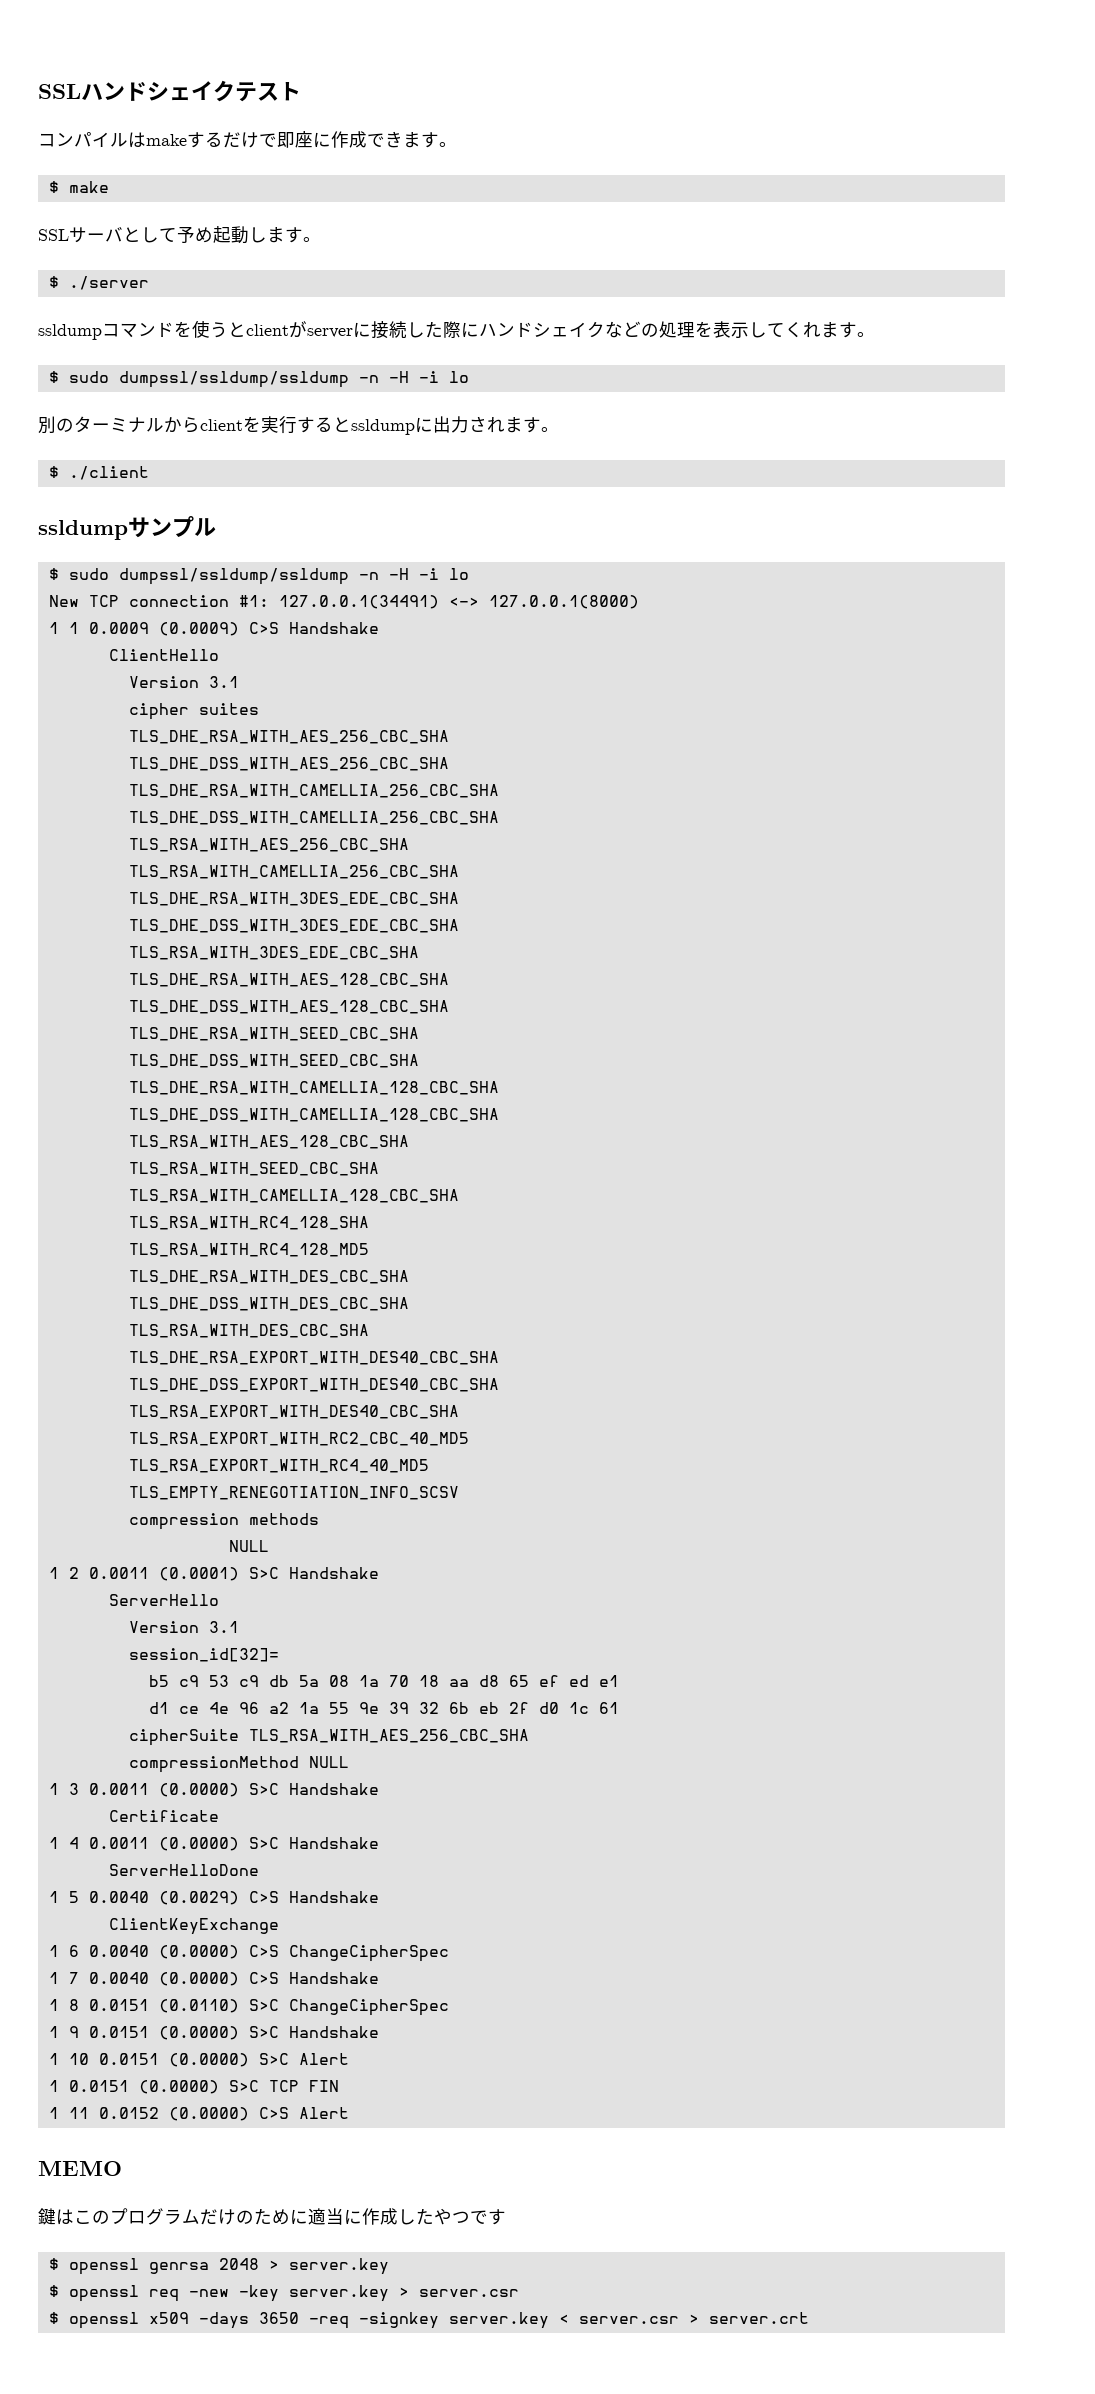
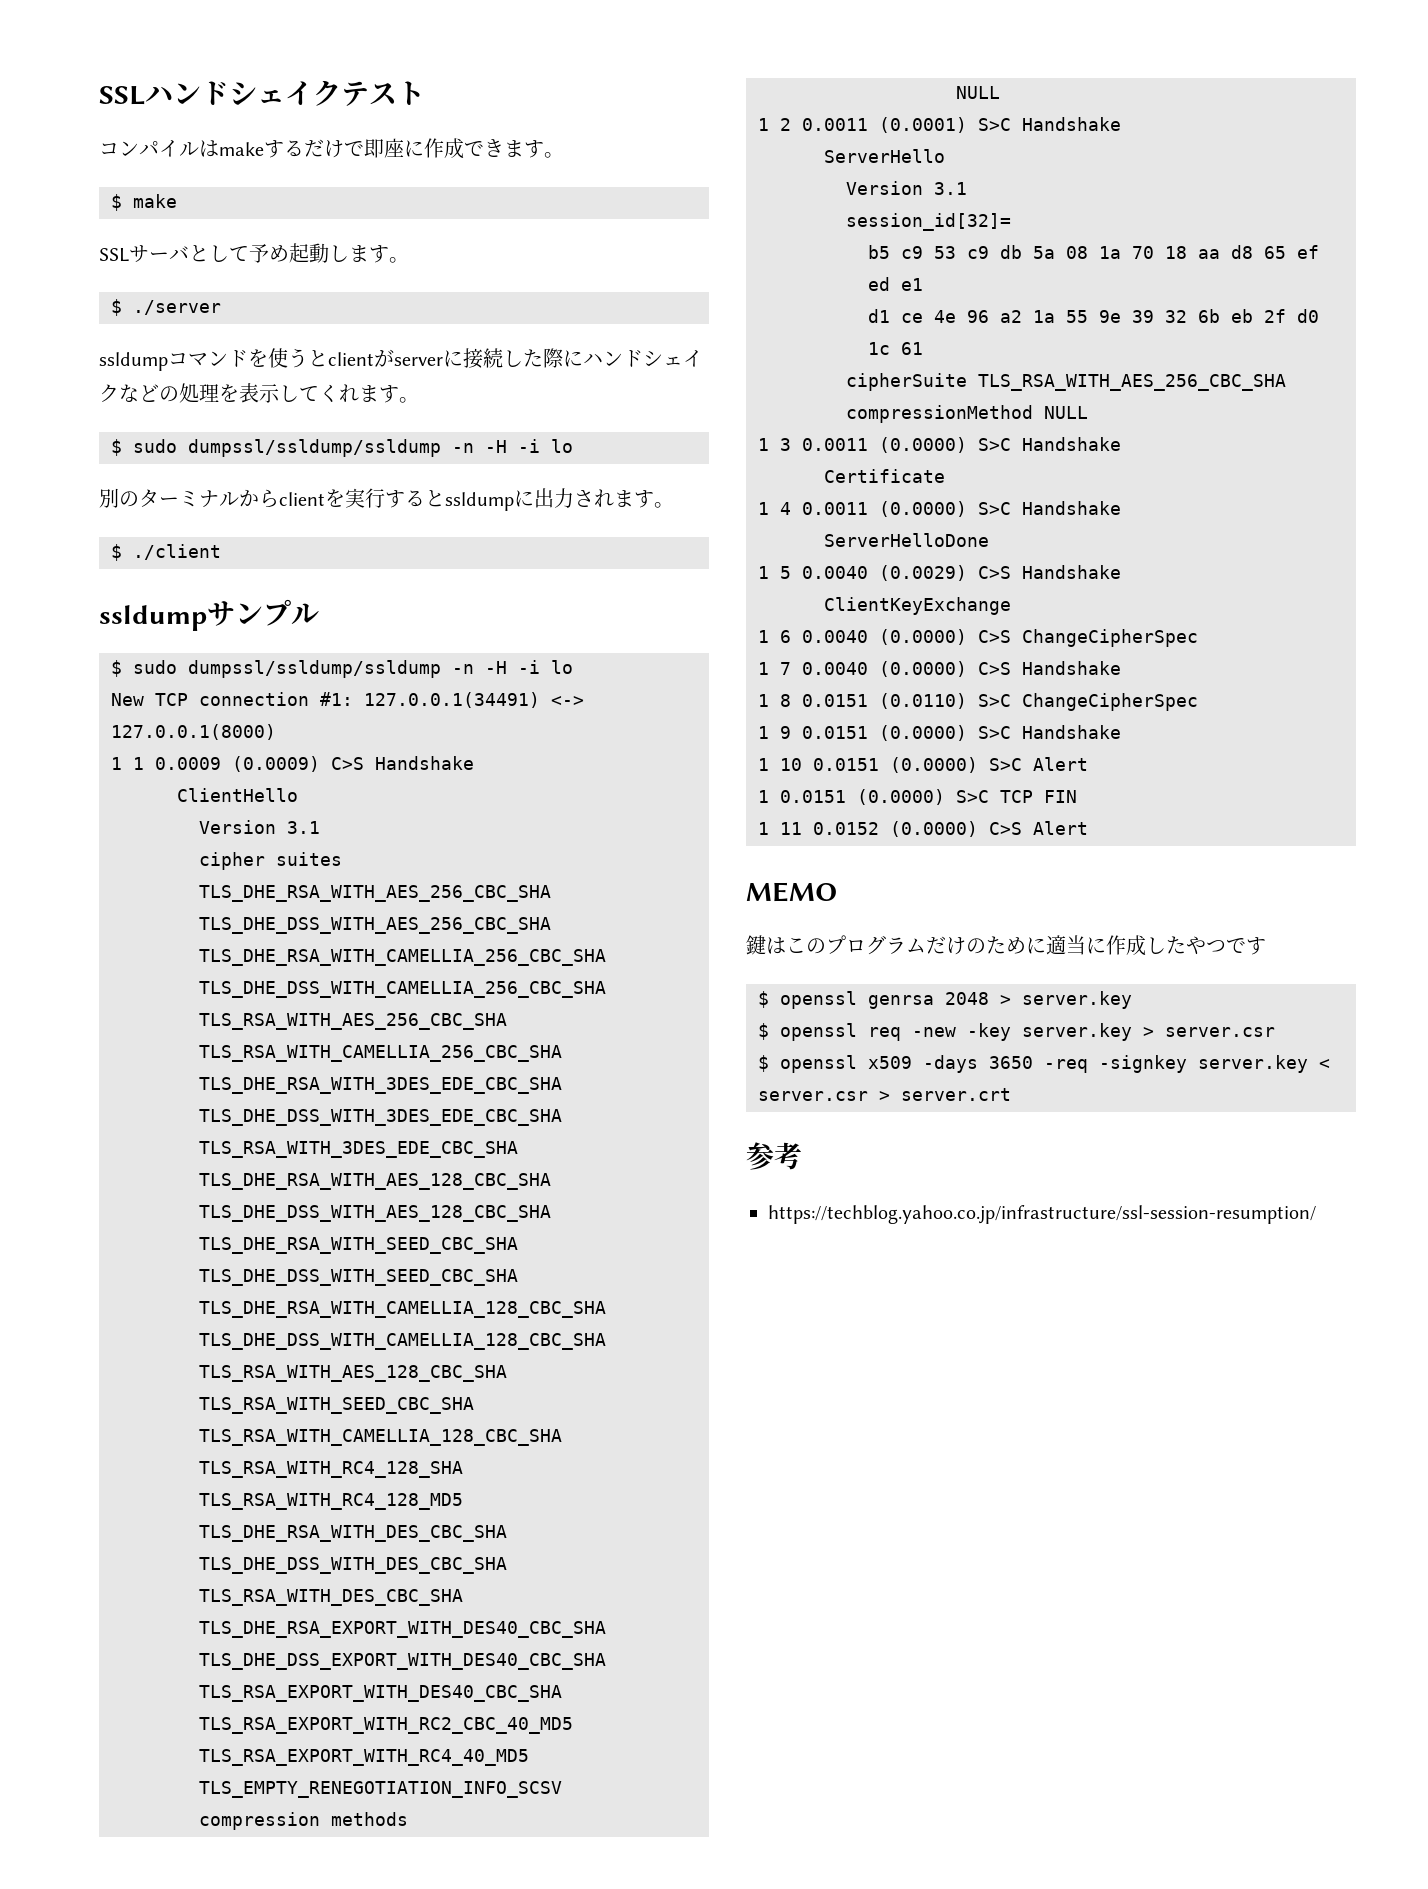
(809, 2318) none -> [746,1142,802,1170] [768,1205,1316,1224] // 参考 // https://techblog.yahoo.co.jp/infrastructure/ssl-session-resumption/

